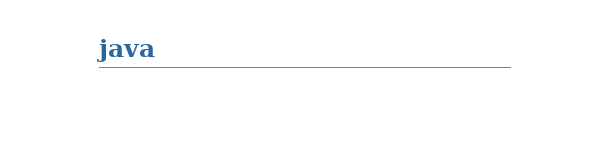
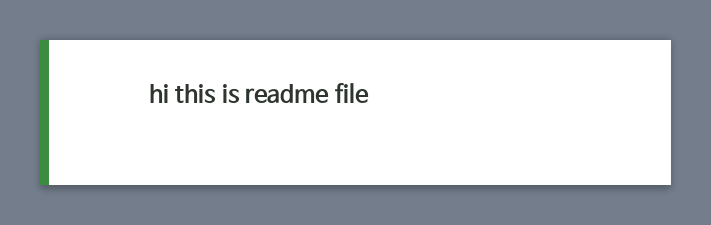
[97,39,155,62] java -> [149,83,369,104] hi this is readme file

